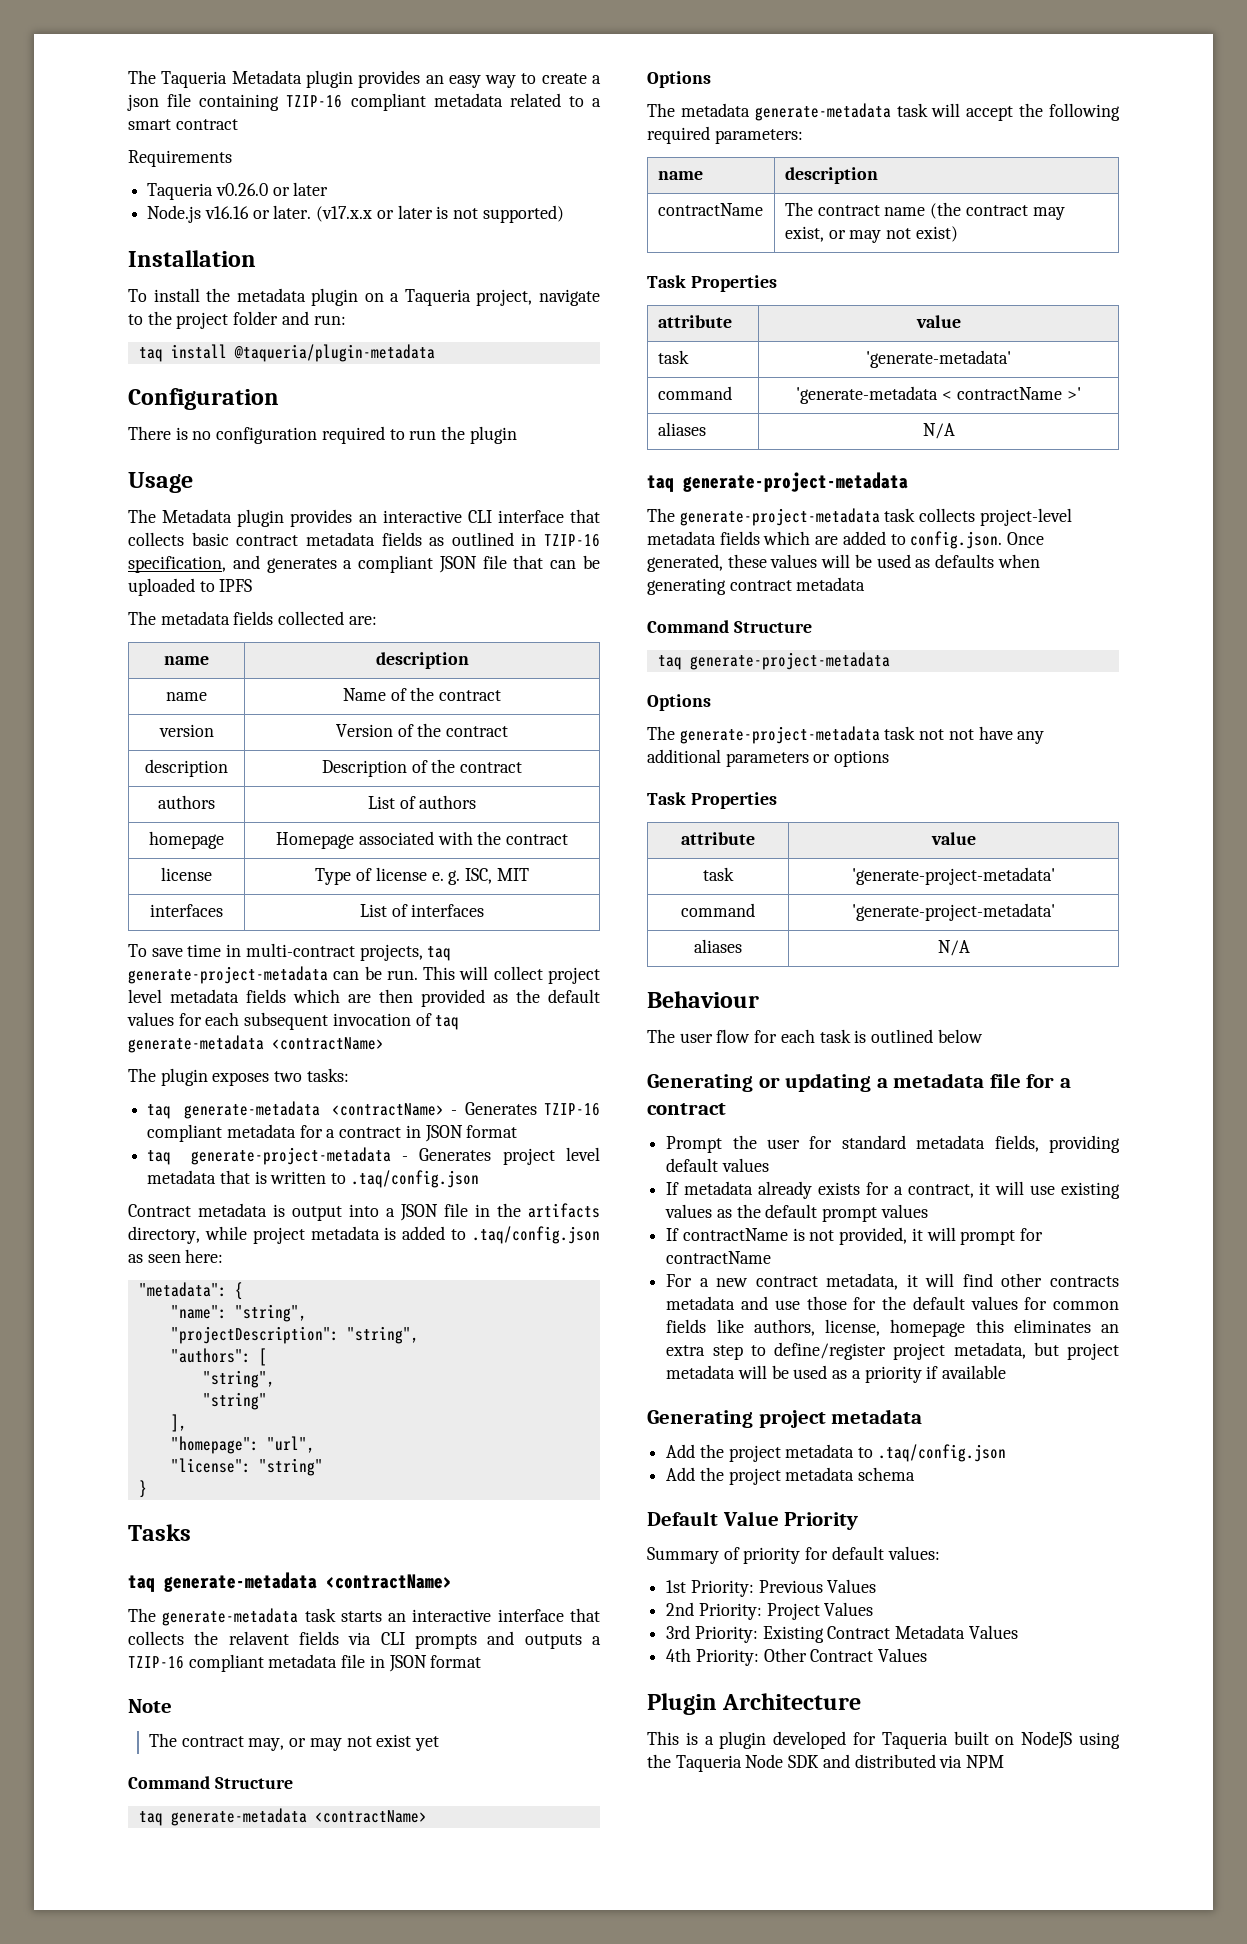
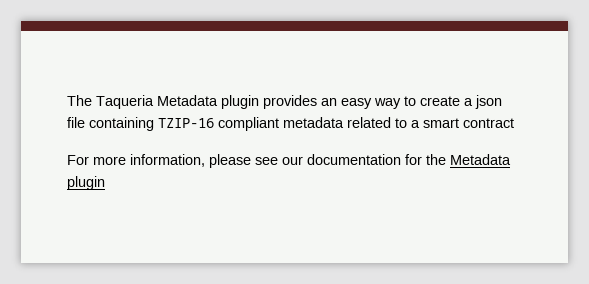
[128,150,232,167] [147,182,329,200] [147,205,564,223] [128,250,256,267] [128,288,600,306] [128,311,346,329] [138,344,435,362] [128,388,279,410] [128,426,517,444] [128,472,193,493] [128,509,600,527] [128,532,600,547] [128,555,600,573] [128,578,253,596] [128,611,377,625] [164,656,209,665] [375,652,469,669] [166,692,207,701] [342,687,502,701] [158,724,214,737] [335,723,509,737] [145,759,228,777] [321,759,523,777] [158,795,215,809] [367,795,477,809] [149,831,224,849] [276,831,568,849] [161,867,212,881] [315,867,529,885] [150,904,223,917] [359,904,485,917] [128,943,452,961] [128,966,600,984] [128,989,600,1007] [127,1012,460,1030] [128,1035,384,1053] [128,1068,349,1086] [147,1101,600,1119] [147,1124,518,1142] [147,1147,600,1165] [147,1170,479,1188] [128,1203,600,1221] [128,1226,600,1244] [128,1249,224,1263] [138,1282,243,1300] [170,1304,307,1322] [170,1326,419,1344] [170,1348,267,1366] [202,1370,275,1388] [202,1392,267,1410] [170,1414,187,1432] [170,1436,315,1454] [170,1458,323,1476] [138,1480,147,1498] [128,1524,191,1541] [128,1572,452,1592] [128,1608,600,1626] [128,1631,601,1649] [128,1654,482,1672] [128,1699,172,1713] [148,1733,440,1751] [128,1776,293,1789] [138,1808,427,1826] [647,71,711,88] [647,103,1120,121] [647,126,803,144] [657,171,703,180] [784,167,878,184] [657,203,763,216] [784,202,1065,220] [784,226,958,243] [647,275,777,292] [657,315,732,328] [915,315,961,328] [657,350,689,364] [866,350,1011,368] [657,386,732,400] [796,386,1081,404] [657,422,706,436] [922,423,955,439] [647,472,908,492] [647,508,1072,526] [647,531,1045,549] [647,554,1040,572] [647,577,866,595] [647,620,812,633] [657,652,890,670] [647,694,711,711] [647,726,1045,744] [647,749,890,767] [647,792,777,809] [681,832,755,845] [930,832,976,845] [703,867,734,881] [852,867,1055,885] [681,903,755,917] [852,903,1055,921] [694,939,742,953] [937,940,970,956] [647,991,759,1008] [647,1029,983,1043] [647,1073,1071,1092] [647,1103,726,1115] [666,1135,1120,1153] [666,1158,769,1172] [666,1181,1120,1199] [665,1204,928,1222] [666,1227,1044,1245] [666,1251,772,1264] [666,1273,1119,1290] [666,1296,1119,1310] [666,1319,1119,1337] [666,1342,1119,1360] [666,1365,1007,1383] [647,1409,923,1428] [666,1444,1006,1462] [666,1467,916,1485] [647,1511,859,1530] [647,1546,940,1564] [666,1579,877,1597] [666,1602,874,1620] [666,1625,1018,1643] [666,1648,928,1666] [647,1693,862,1715] [647,1731,1120,1749] [647,1754,1005,1772] Requirements // Taqueria v0.26.0 or later // Node.js v16.16 or later. (v17.x.x or later is not supported) // Installation // To install the metadata plugin on a Taqueria project, navigate to the project folder and run: // taq install @taqueria/plugin-metadata // Configuration // There is no configuration required to run the plugin // Usage // The Metadata plugin provides an interactive CLI interface that collects basic contract metadata fields as outlined in TZIP-16 specification, and generates a compliant JSON file that can be uploaded to IPFS // The metadata fields collected are: // name | description // name | Name of the contract // version | Version of the contract // description | Description of the contract // authors | List of authors // homepage | Homepage associated with the contract // license | Type of license e. g. ISC, MIT // interfaces | List of interfaces // To save time in multi-contract projects, taq generate-project-metadata can be run. This will collect project level metadata fields which are then provided as the default values for each subsequent invocation of taq generate-metadata <contractName> // The plugin exposes two tasks: // taq generate-metadata <contractName> - Generates TZIP-16 compliant metadata for a contract in JSON format // taq generate-project-metadata - Generates project level metadata that is written to .taq/config.json // Contract metadata is output into a JSON file in the artifacts directory, while project metadata is added to .taq/config.json as seen here: // "metadata": { // "name": "string", // "projectDescription": "string", // "authors": [ // "string", // "string" // ], // "homepage": "url", // "license": "string" // } // Tasks // taq generate-metadata <contractName> // The generate-metadata task starts an interactive interface that collects the relavent fields via CLI prompts and outputs a TZIP-16 compliant metadata file in JSON format // Note // The contract may, or may not exist yet // Command Structure // taq generate-metadata <contractName> // Options // The metadata generate-metadata task will accept the following required parameters: // name | description // contractName | The contract name (the contract may exist, or may not exist) // Task Properties // attribute | value // task | 'generate-metadata' // command | 'generate-metadata < contractName >' // aliases | N/A // taq generate-project-metadata // The generate-project-metadata task collects project-level metadata fields which are added to config.json. Once generated, these values will be used as defaults when generating contract metadata // Command Structure // taq generate-project-metadata // Options // The generate-project-metadata task not not have any additional parameters or options // Task Properties // attribute | value // task | 'generate-project-metadata' // command | 'generate-project-metadata' // aliases | N/A // Behaviour // The user flow for each task is outlined below // Generating or updating a metadata file for a contract // Prompt the user for standard metadata fields, providing default values // If metadata already exists for a contract, it will use existing values as the default prompt values // If contractName is not provided, it will prompt for contractName // For a new contract metadata, it will find other contracts metadata and use those for the default values for common fields like authors, license, homepage this eliminates an extra step to define/register project metadata, but project metadata will be used as a priority if available // Generating project metadata // Add the project metadata to .taq/config.json // Add the project metadata schema // Default Value Priority // Summary of priority for default values: // 1st Priority: Previous Values // 2nd Priority: Project Values // 3rd Priority: Existing Contract Metadata Values // 4th Priority: Other Contract Values // Plugin Architecture // This is a plugin developed for Taqueria built on NodeJS using the Taqueria Node SDK and distributed via NPM -> [67,154,511,168] [67,176,105,190] For more information, please see our documentation for the Metadata plugin

